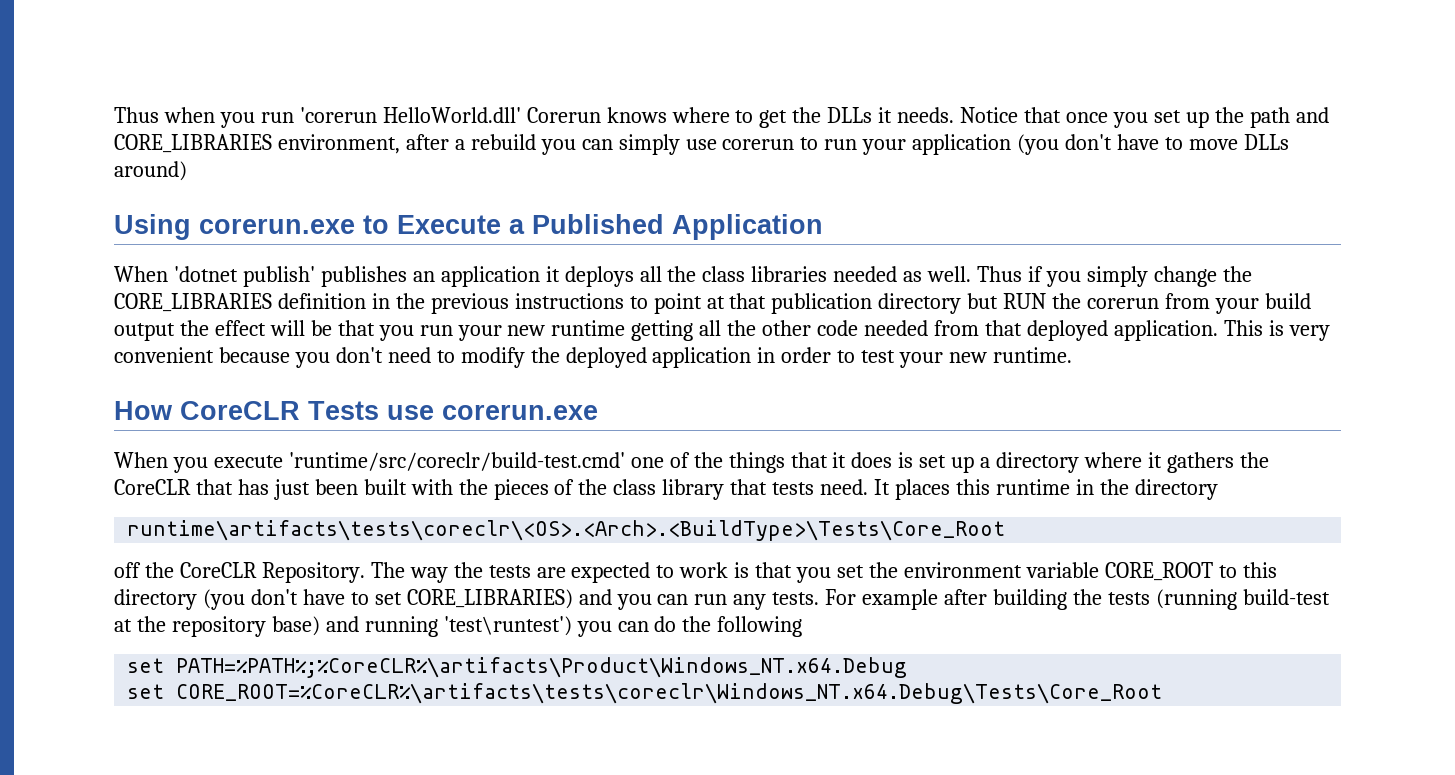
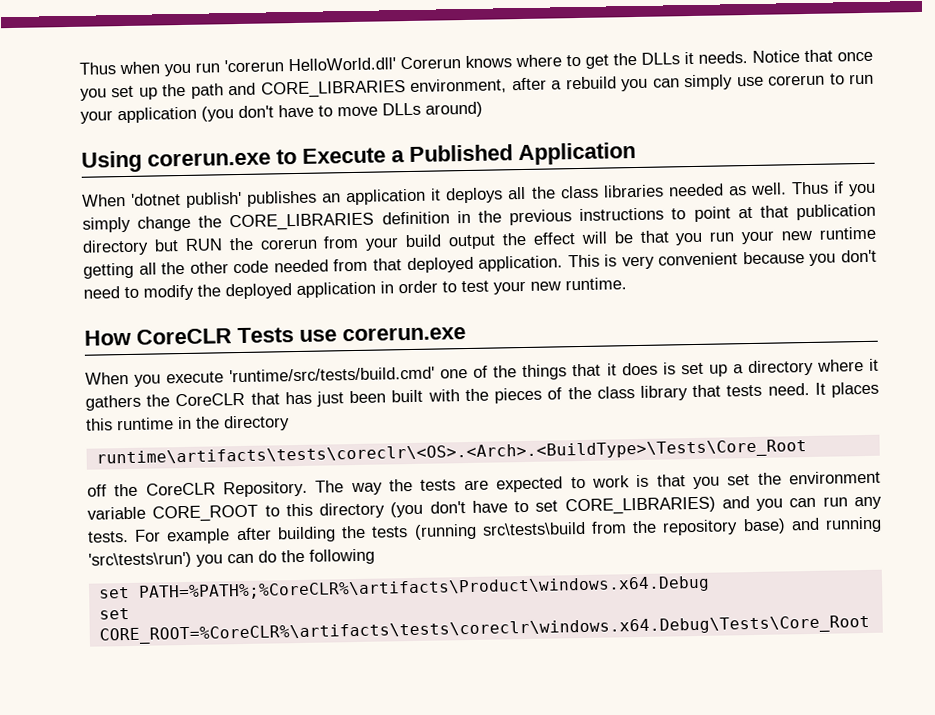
[288,452,625,471] 'runtime/src/coreclr/build-test.cmd' -> [229,366,436,383] 'runtime/src/tests/build.cmd'
[1242,589,1330,605] [114,619,132,632] build-test at -> [481,521,627,536] src\tests\build from
[443,616,572,636] 'test\runtest') -> [88,551,192,569] 'src\tests\run')
[176,657,908,678] [127,683,1163,704] PATH=%PATH%;%CoreCLR%\artifacts\Product\Windows_NT.x64.Debug // set CORE_ROOT=%CoreCLR%\artifacts\tests\coreclr\Windows_NT.x64.Debug\Tests\Core_Root -> [137,575,710,601] [98,607,130,620] [98,614,870,645] PATH=%PATH%;%CoreCLR%\artifacts\Product\windows.x64.Debug // set CORE_ROOT=%CoreCLR%\artifacts\tests\coreclr\windows.x64.Debug\Tests\Core_Root

